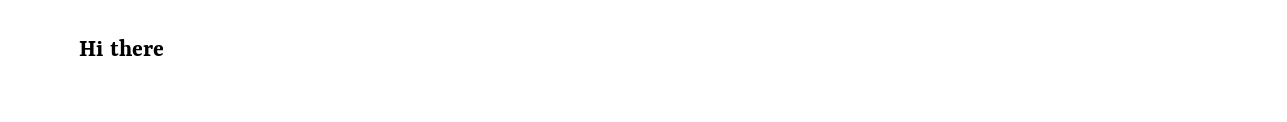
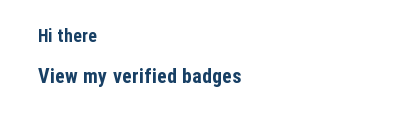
(164, 47) none -> [38,68,243,87] // View my verified badges

